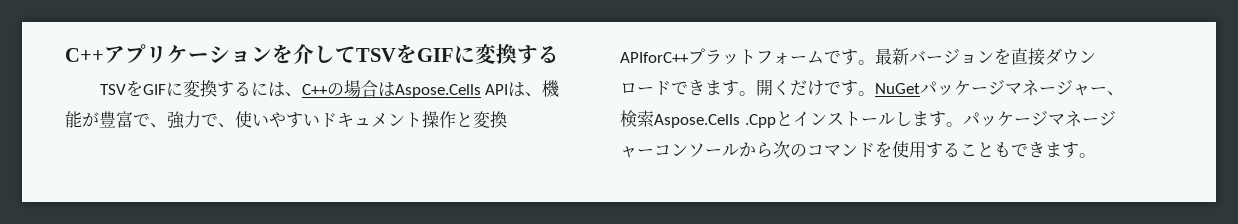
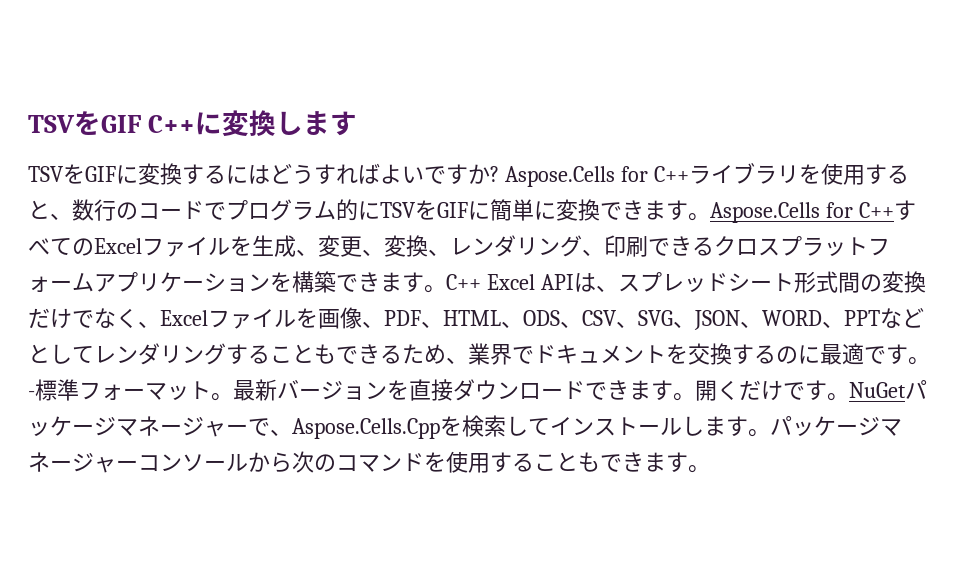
[65,44,559,64] C++アプリケーションを介してTSVをGIFに変換する -> [28,110,358,137] TSVをGIF C++に変換します
[284,80,561,98] [65,111,507,129] [620,48,858,65] 、C++の場合はAspose.Cells APIは、機能が豊富で、強力で、使いやすいドキュメント操作と変換APIforC++プラットフォームです -> [270,163,909,187] [28,199,916,223] [28,235,890,257] [28,271,926,293] [28,307,924,330] [28,343,930,365] [28,379,211,401] どうすればよいですか? Aspose.Cells for C++ライブラリを使用すると、数行のコードでプログラム的にTSVをGIFに簡単に変換できます。Aspose.Cells for C++すべてのExcelファイルを生成、変更、変換、レンダリング、印刷できるクロスプラットフォームアプリケーションを構築できます。C++ Excel APIは、スプレッドシート形式間の変換だけでなく、Excelファイルを画像、PDF、HTML、ODS、CSV、SVG、JSON、WORD、PPTなどとしてレンダリングすることもできるため、業界でドキュメントを交換するのに最適です。-標準フォーマット
[1107,91,1124,96] [620,110,793,128] 、検索Aspose.Cells .Cppと -> [248,415,550,439] で、Aspose.Cells.Cppを検索して

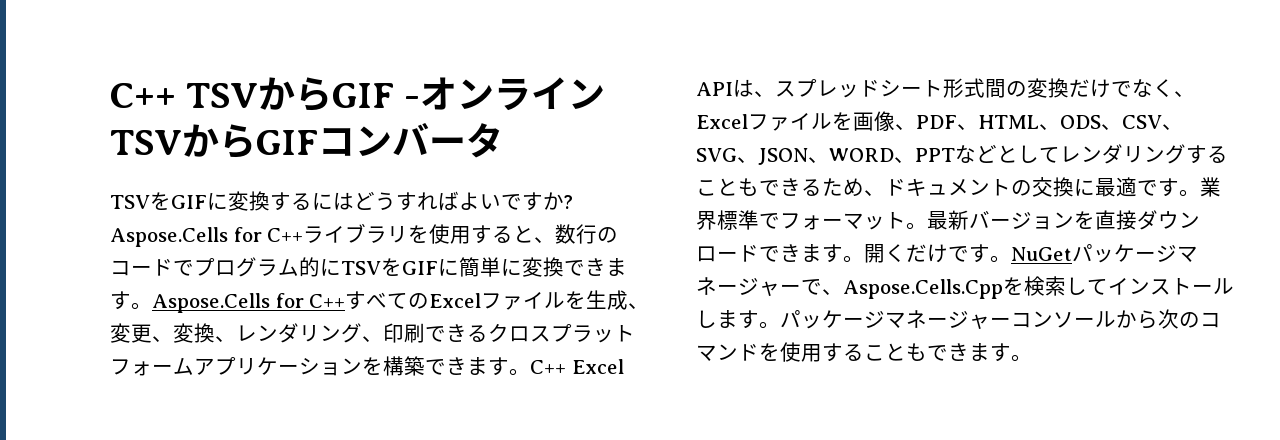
[28,110,358,137] TSVをGIF C++に変換します -> [110,77,605,112] [110,123,503,159] C++ TSVからGIF -オンラインTSVからGIFコンバータ
[468,343,534,365] 業界で -> (885, 193) none
[666,343,798,365] を交換するの -> [1011,177,1074,197] の交換
[28,379,79,401] -標準 -> [1200,177,1221,197] [696,210,780,230] 業界標準で

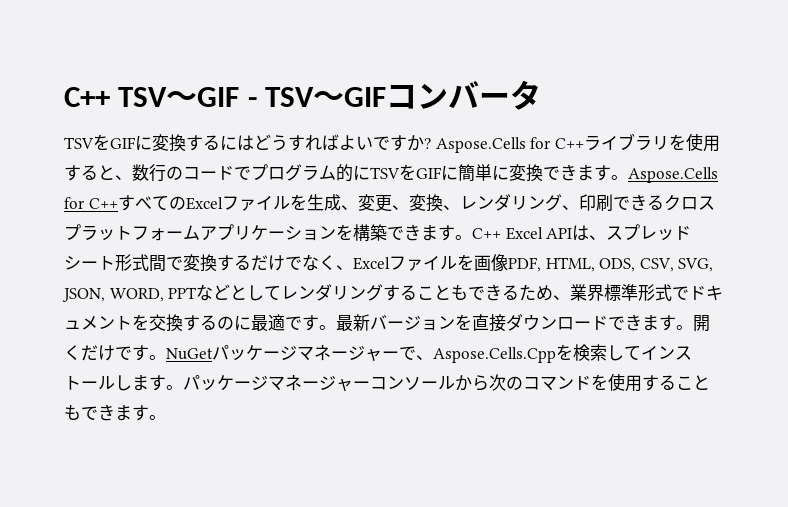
[257,77,332,112] から -> [166,91,198,107] ～
[419,77,605,111] [110,124,256,159] オンラインTSVから -> [265,87,345,107] TSV～
[1006,78,1069,98] の変換 -> [166,254,251,272] で変換する
[895,115,1183,130] [696,148,915,165] 、PDF、HTML、ODS、CSV、SVG、JSON、WORD、 -> [508,257,714,272] [62,288,164,302] PDF, HTML, ODS, CSV, SVG, JSON, WORD,
[885,177,1221,197] [696,210,906,230] ドキュメントの交換に最適です。業界標準でフォーマット -> [570,284,724,301] [64,314,319,332] 業界標準形式でドキュメントを交換するのに最適です

